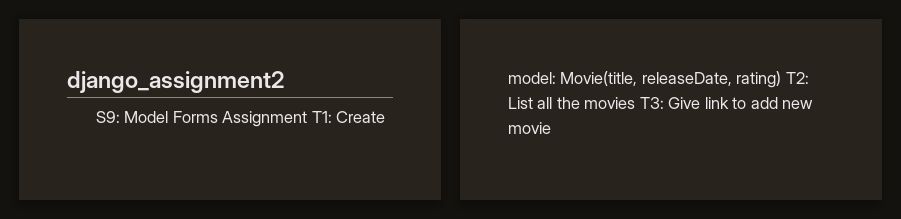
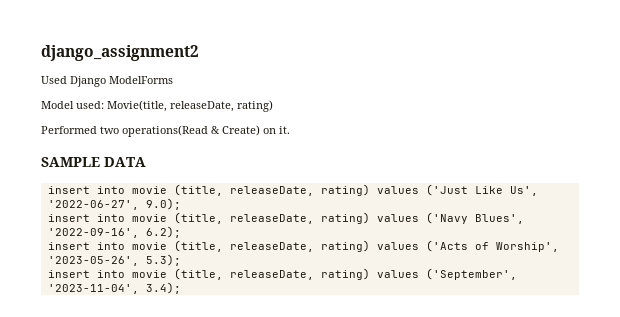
[95,111,386,127] [508,71,809,88] [508,97,814,109] [508,122,551,134] S9: Model Forms Assignment T1: Create model: Movie(title, releaseDate, rating) T2: List all the movies T3: Give link to add new movie -> [41,76,173,87] [41,100,273,112] [41,125,290,137] [41,157,146,167] [47,184,538,196] [47,198,181,210] [47,212,524,224] [47,226,181,238] [47,240,559,252] [47,254,181,266] [47,268,517,280] [47,282,181,294] Used Django ModelForms // Model used: Movie(title, releaseDate, rating) // Performed two operations(Read & Create) on it. // SAMPLE DATA // insert into movie (title, releaseDate, rating) values ('Just Like Us', '2022-06-27', 9.0); // insert into movie (title, releaseDate, rating) values ('Navy Blues', '2022-09-16', 6.2); // insert into movie (title, releaseDate, rating) values ('Acts of Worship', '2023-05-26', 5.3); // insert into movie (title, releaseDate, rating) values ('September', '2023-11-04', 3.4);

